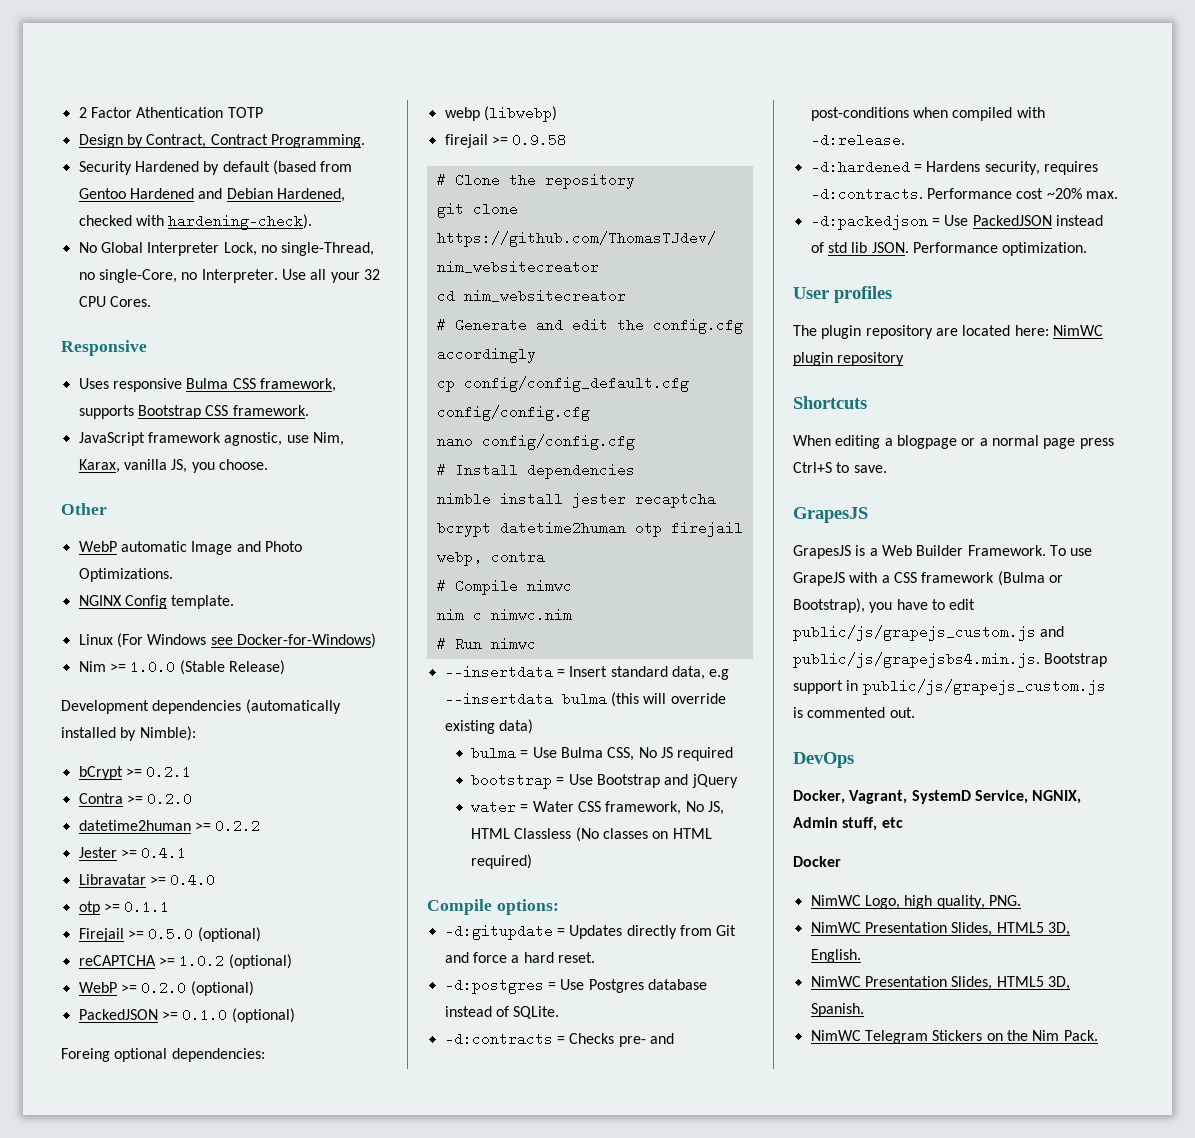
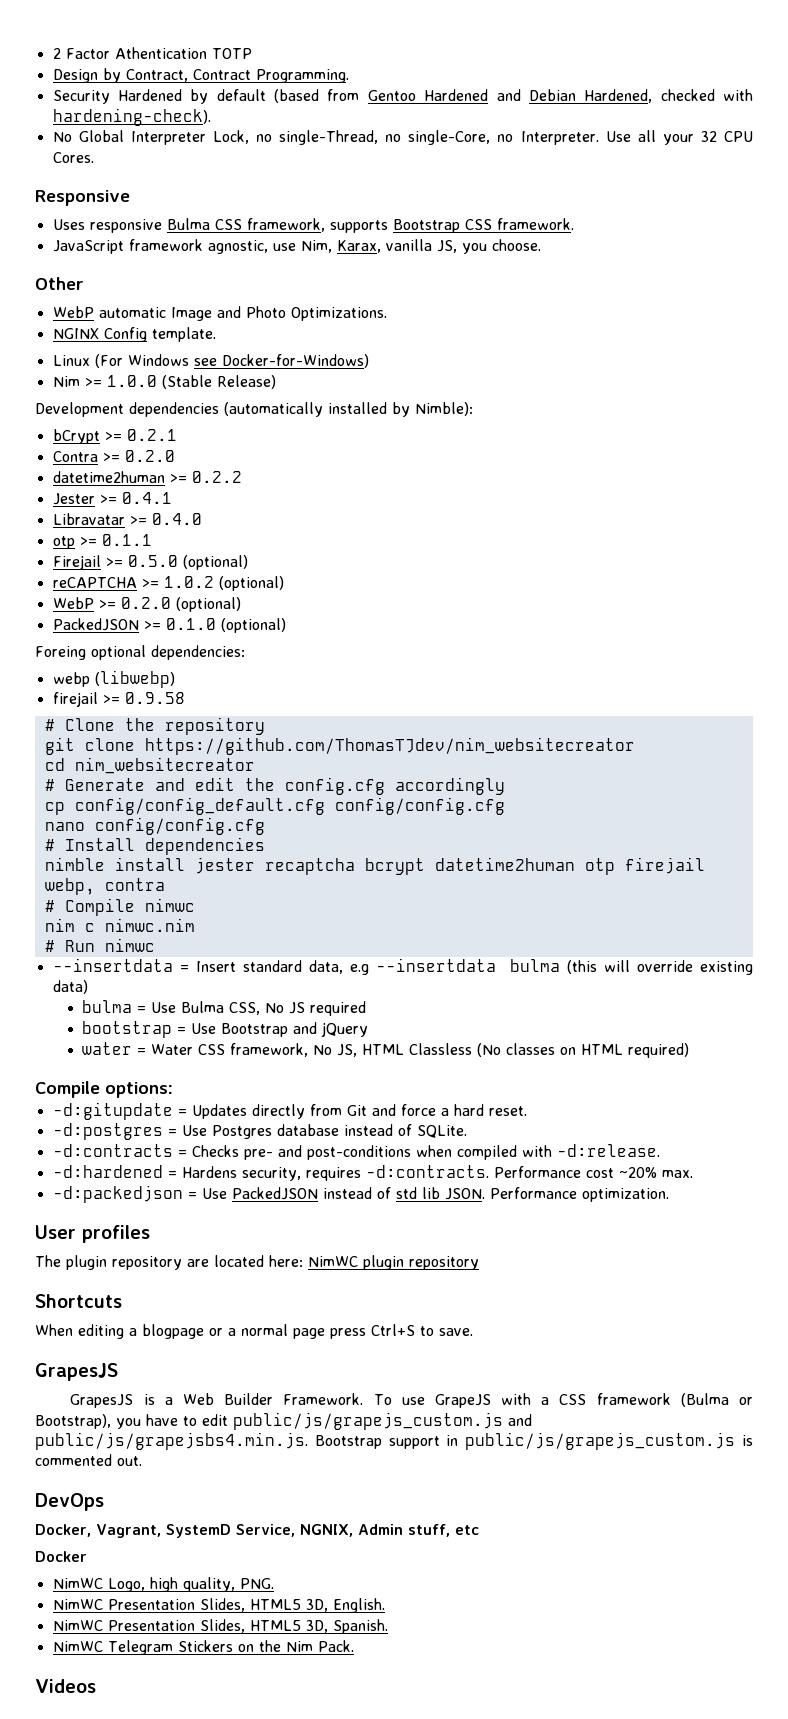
(1098, 1035) none -> [35,1679,96,1693] // Videos

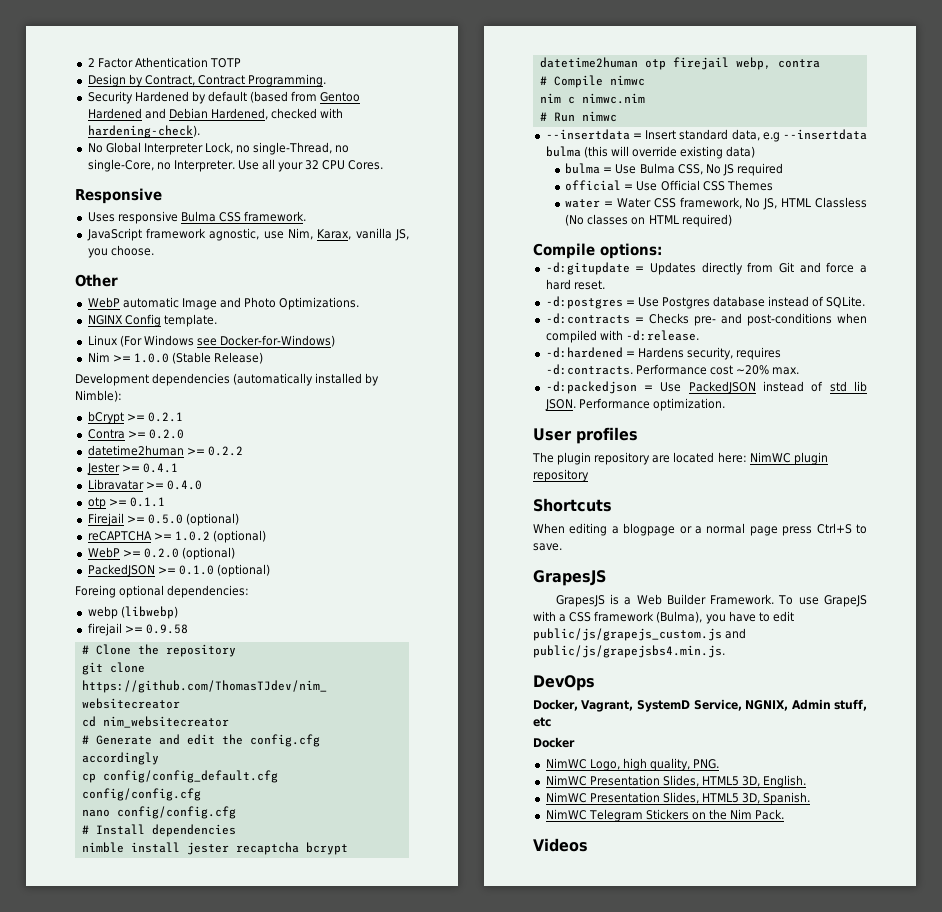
[246,218,492,233] framework, supports Bootstrap CSS -> (241, 217) none
[82,1021,369,1038] bootstrap = Use Bootstrap and jQuery -> [565,180,773,191] official = Use Official CSS Themes
[680,1393,753,1407] [35,1414,111,1429] (Bulma or Bootstrap), -> [656,611,703,623] (Bulma),
[314,1432,753,1450] [35,1454,142,1466] Bootstrap support in public/js/grapejs_custom.js is commented out. -> (725, 651) none

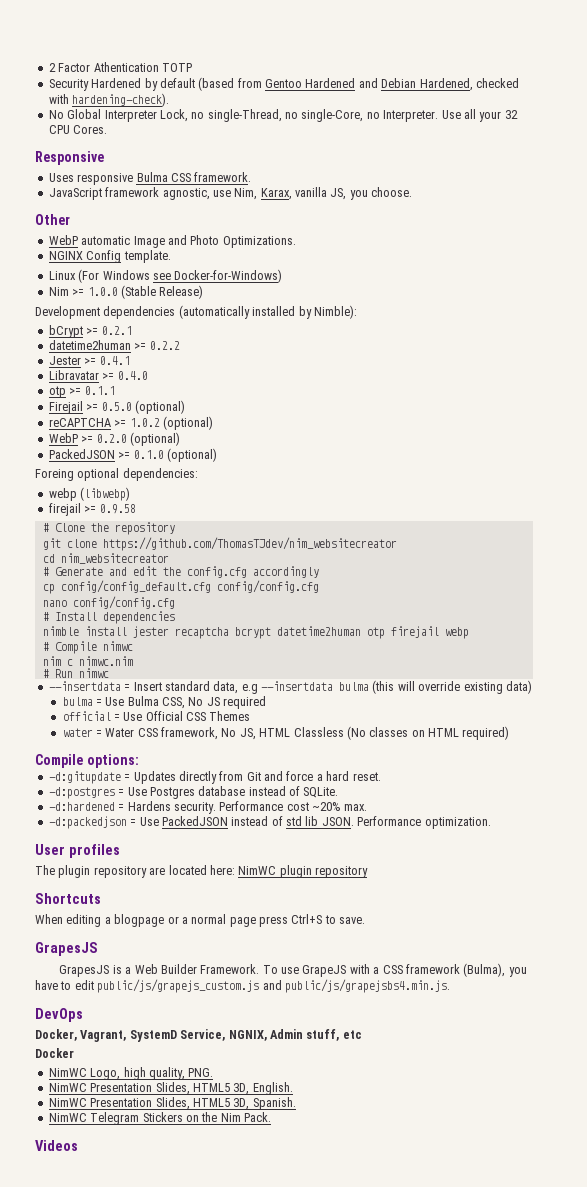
[87,74,327,87] // Design by Contract, Contract Programming. -> (192, 67) none
[87,429,184,439] // Contra >= 0.2.0 -> (132, 330) none
[735,57,820,70] webp, contra -> [444,627,469,639] webp
[545,313,867,326] [545,330,699,343] // -d:contracts = Checks pre- and post-conditions when compiled with -d:release. -> (339, 792) none
[686,347,782,360] [545,364,633,375] security, requires -d:contracts. -> [173,802,216,814] security.

